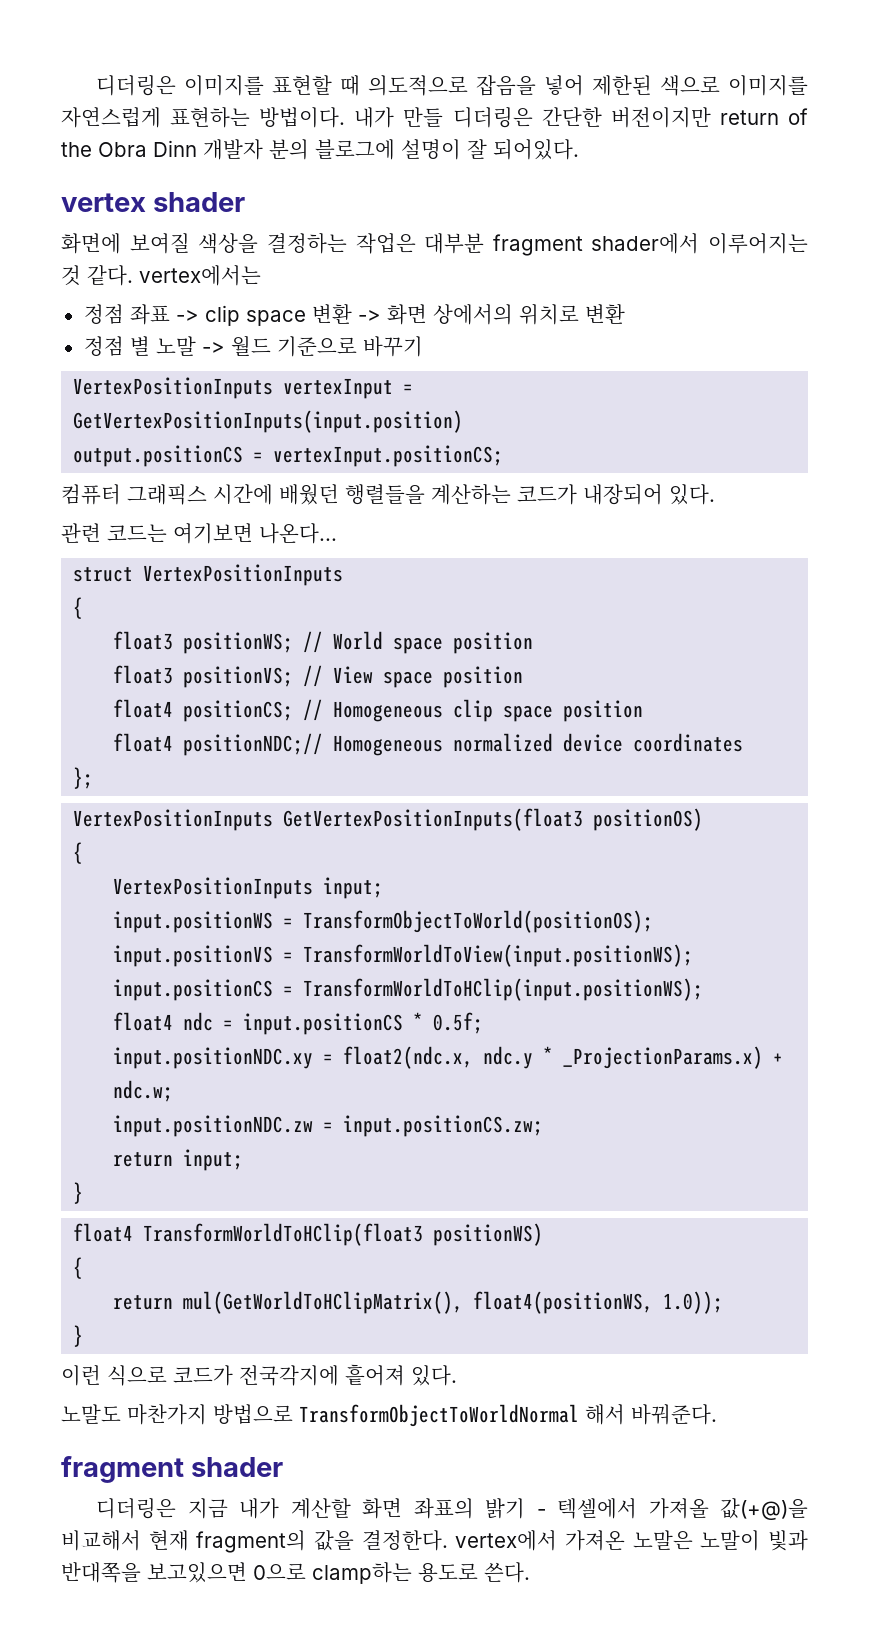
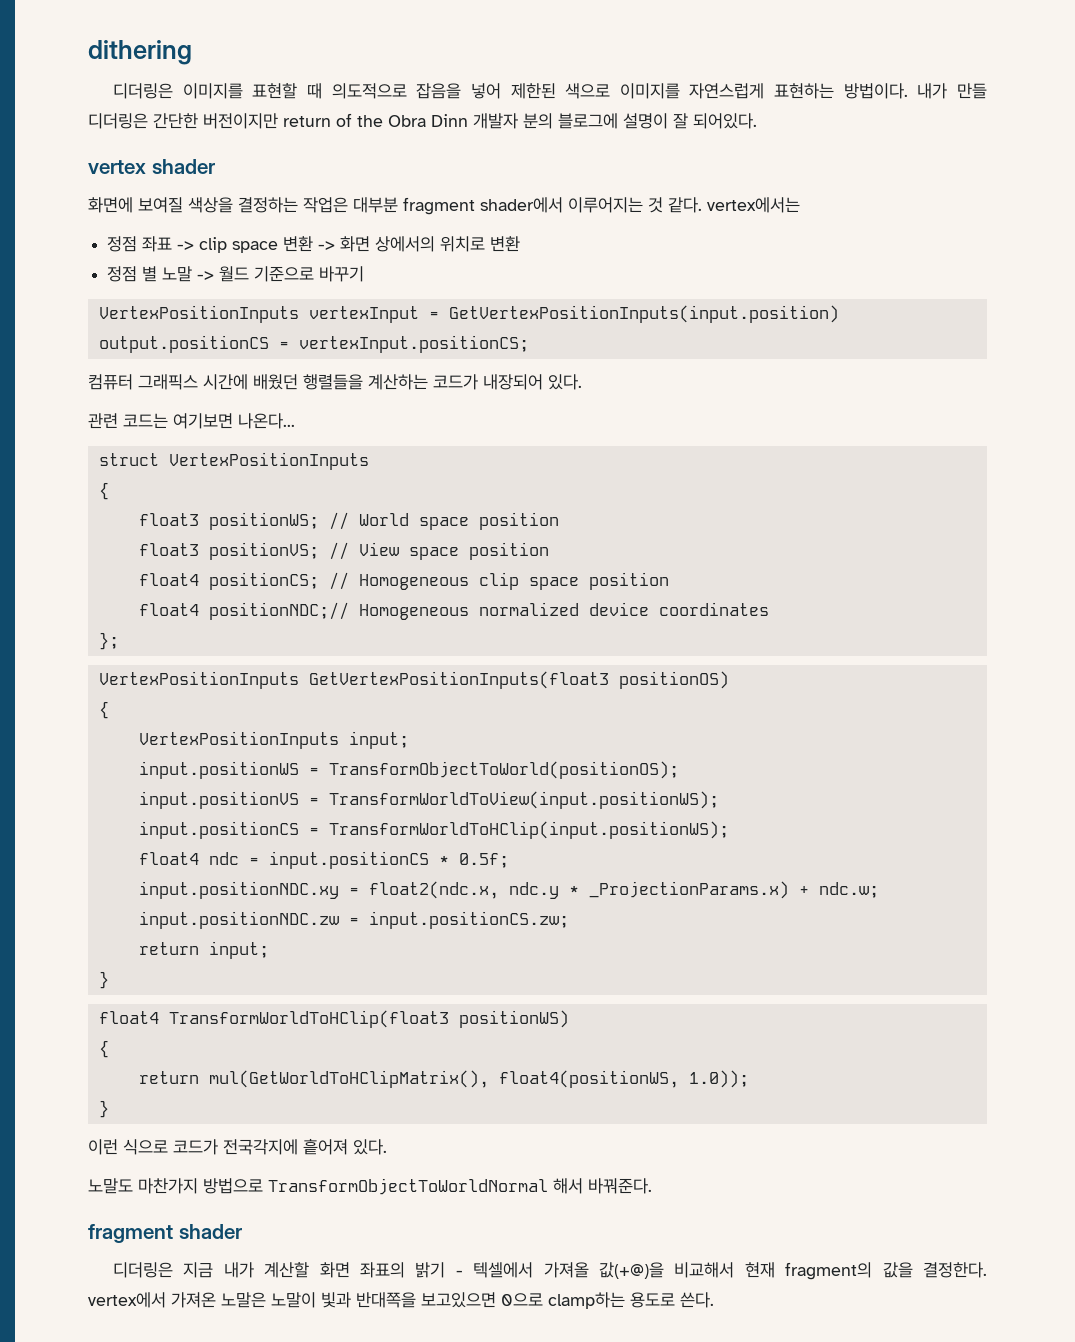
(96, 85) none -> [88,40,192,65] dithering //

